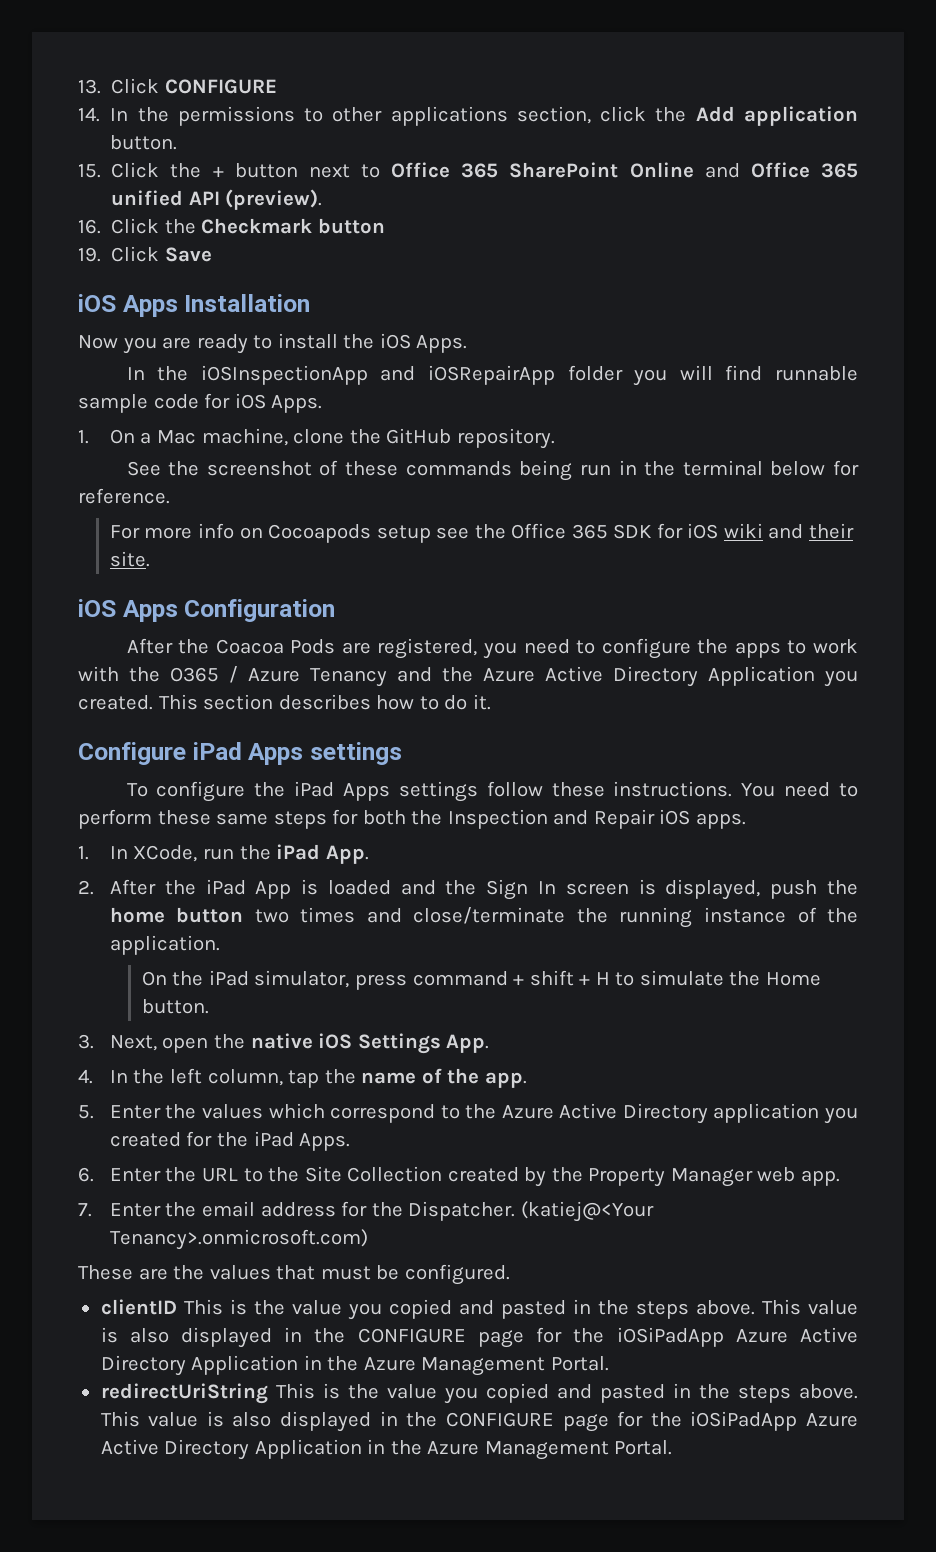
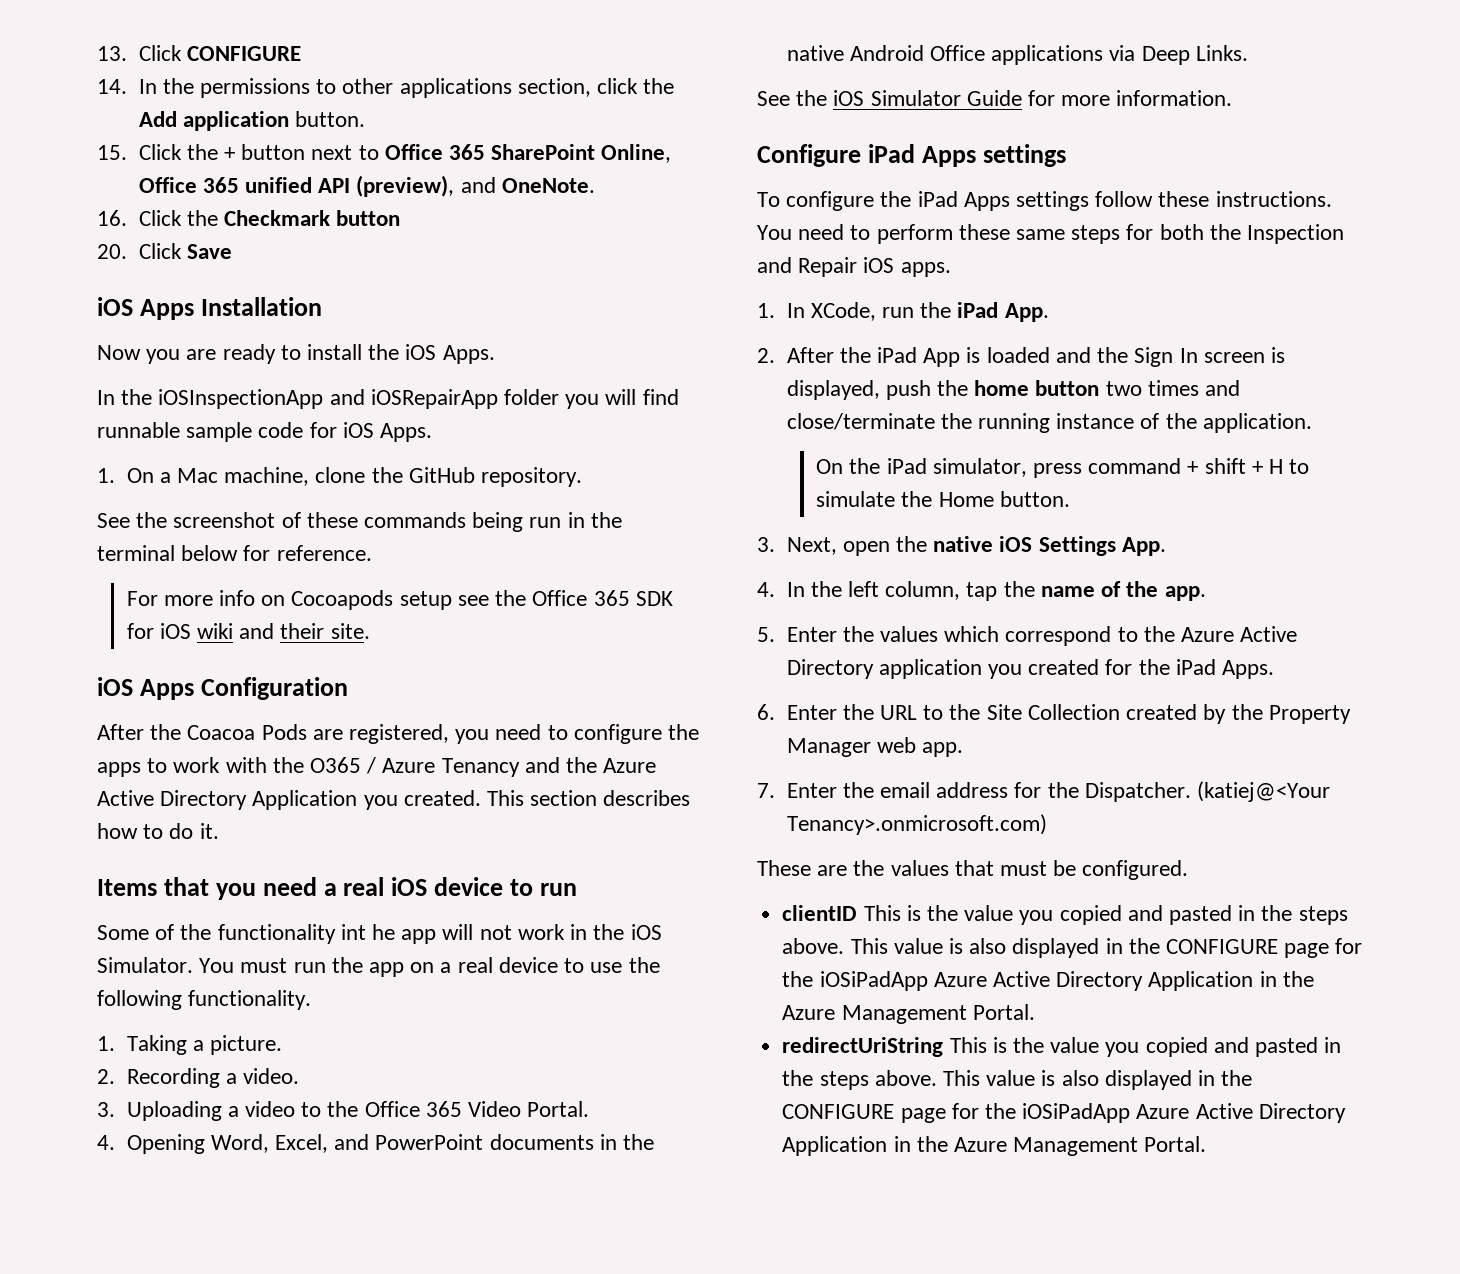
[629,162,740,178] Online and -> [601,144,672,163] Online,
[225,189,323,210] (preview). -> [356,175,595,197] (preview), and OneNote.
[78,247,101,262] 19. -> [97,244,127,259] 20.
(491, 702) none -> [97,877,577,900] [97,924,662,944] [97,957,660,977] [97,990,312,1010] [97,1035,283,1055] [97,1068,300,1088] [97,1101,590,1121] [97,1134,655,1154] [786,45,1248,65] [757,90,1233,106] // Items that you need a real iOS device to run // Some of the functionality int he app will not work in the iOS Simulator. You must run the app on a real device to use the following functionality. // 1. Taking a picture. // 2. Recording a video. // 3. Uploading a video to the Office 365 Video Portal. // 4. Opening Word, Excel, and PowerPoint documents in the native Android Office applications via Deep Links. // See the iOS Simulator Guide for more information.

